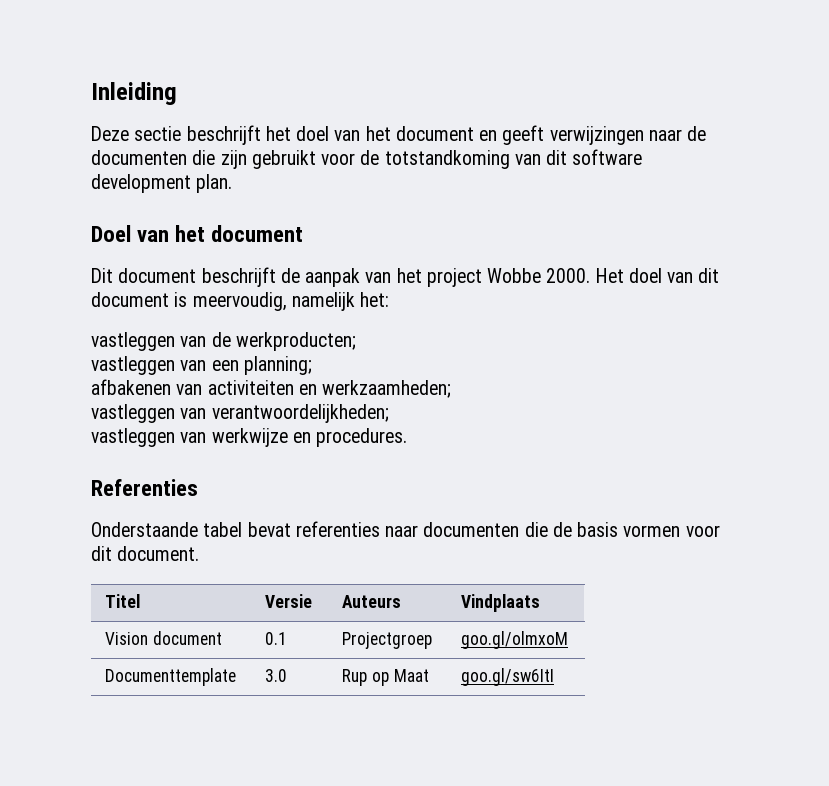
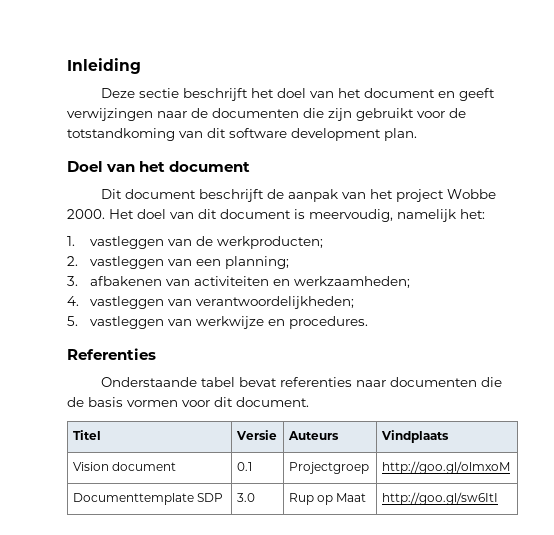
(390, 299) none -> [67,236,75,246] 1.
(356, 341) none -> [67,256,78,266] 2.
(312, 365) none -> [67,276,78,286] 3.
(452, 389) none -> [67,296,79,306] 4.
(389, 413) none -> [67,316,78,326] 5.
[461,631,569,649] goo.gl/olmxoM -> [381,461,510,474] http://goo.gl/olmxoM
(237, 677) none -> [197,493,224,502] SDP
[461,668,555,686] goo.gl/sw6ItI -> [381,492,498,505] http://goo.gl/sw6ItI

